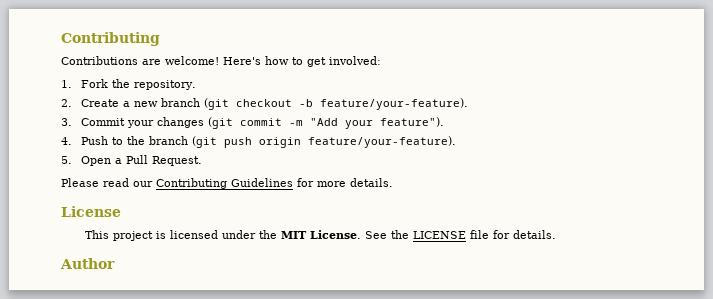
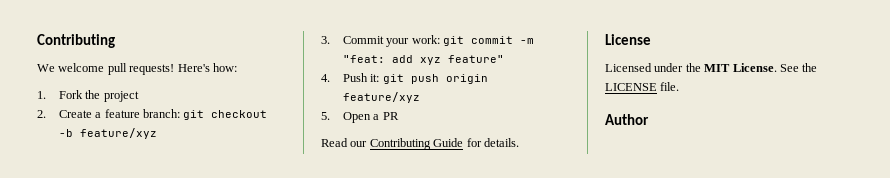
[61,56,381,67] Contributions are welcome! Here's how to get involved: -> [37,63,237,75] We welcome pull requests! Here's how:
[134,80,197,90] repository. -> [103,91,139,102] project
[134,98,230,110] new branch (git -> [104,109,205,120] feature branch: git
[320,98,469,110] feature/your-feature). -> [79,128,157,139] feature/xyz
[157,117,445,129] [61,136,218,148] changes (git commit -m "Add your feature"). // 4. Push to the branch (git -> [411,35,534,46] [342,55,504,65] [321,73,404,84] work: git commit -m "feat: add xyz feature" // 4. Push it: git
[308,136,457,148] feature/your-feature). -> [342,92,420,103] feature/xyz
[126,155,203,166] [61,178,393,189] [61,206,121,217] [85,230,219,241] Pull Request. // Please read our Contributing Guidelines for more details. // License // This project is licensed -> [382,112,399,120] [321,138,519,150] [605,34,651,45] [605,63,652,72] PR // Read our Contributing Guide for details. // License // Licensed
[470,230,557,239] file for details. -> [660,82,680,91] file.

